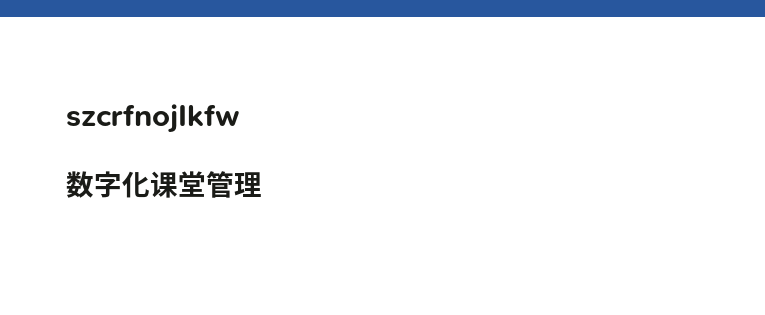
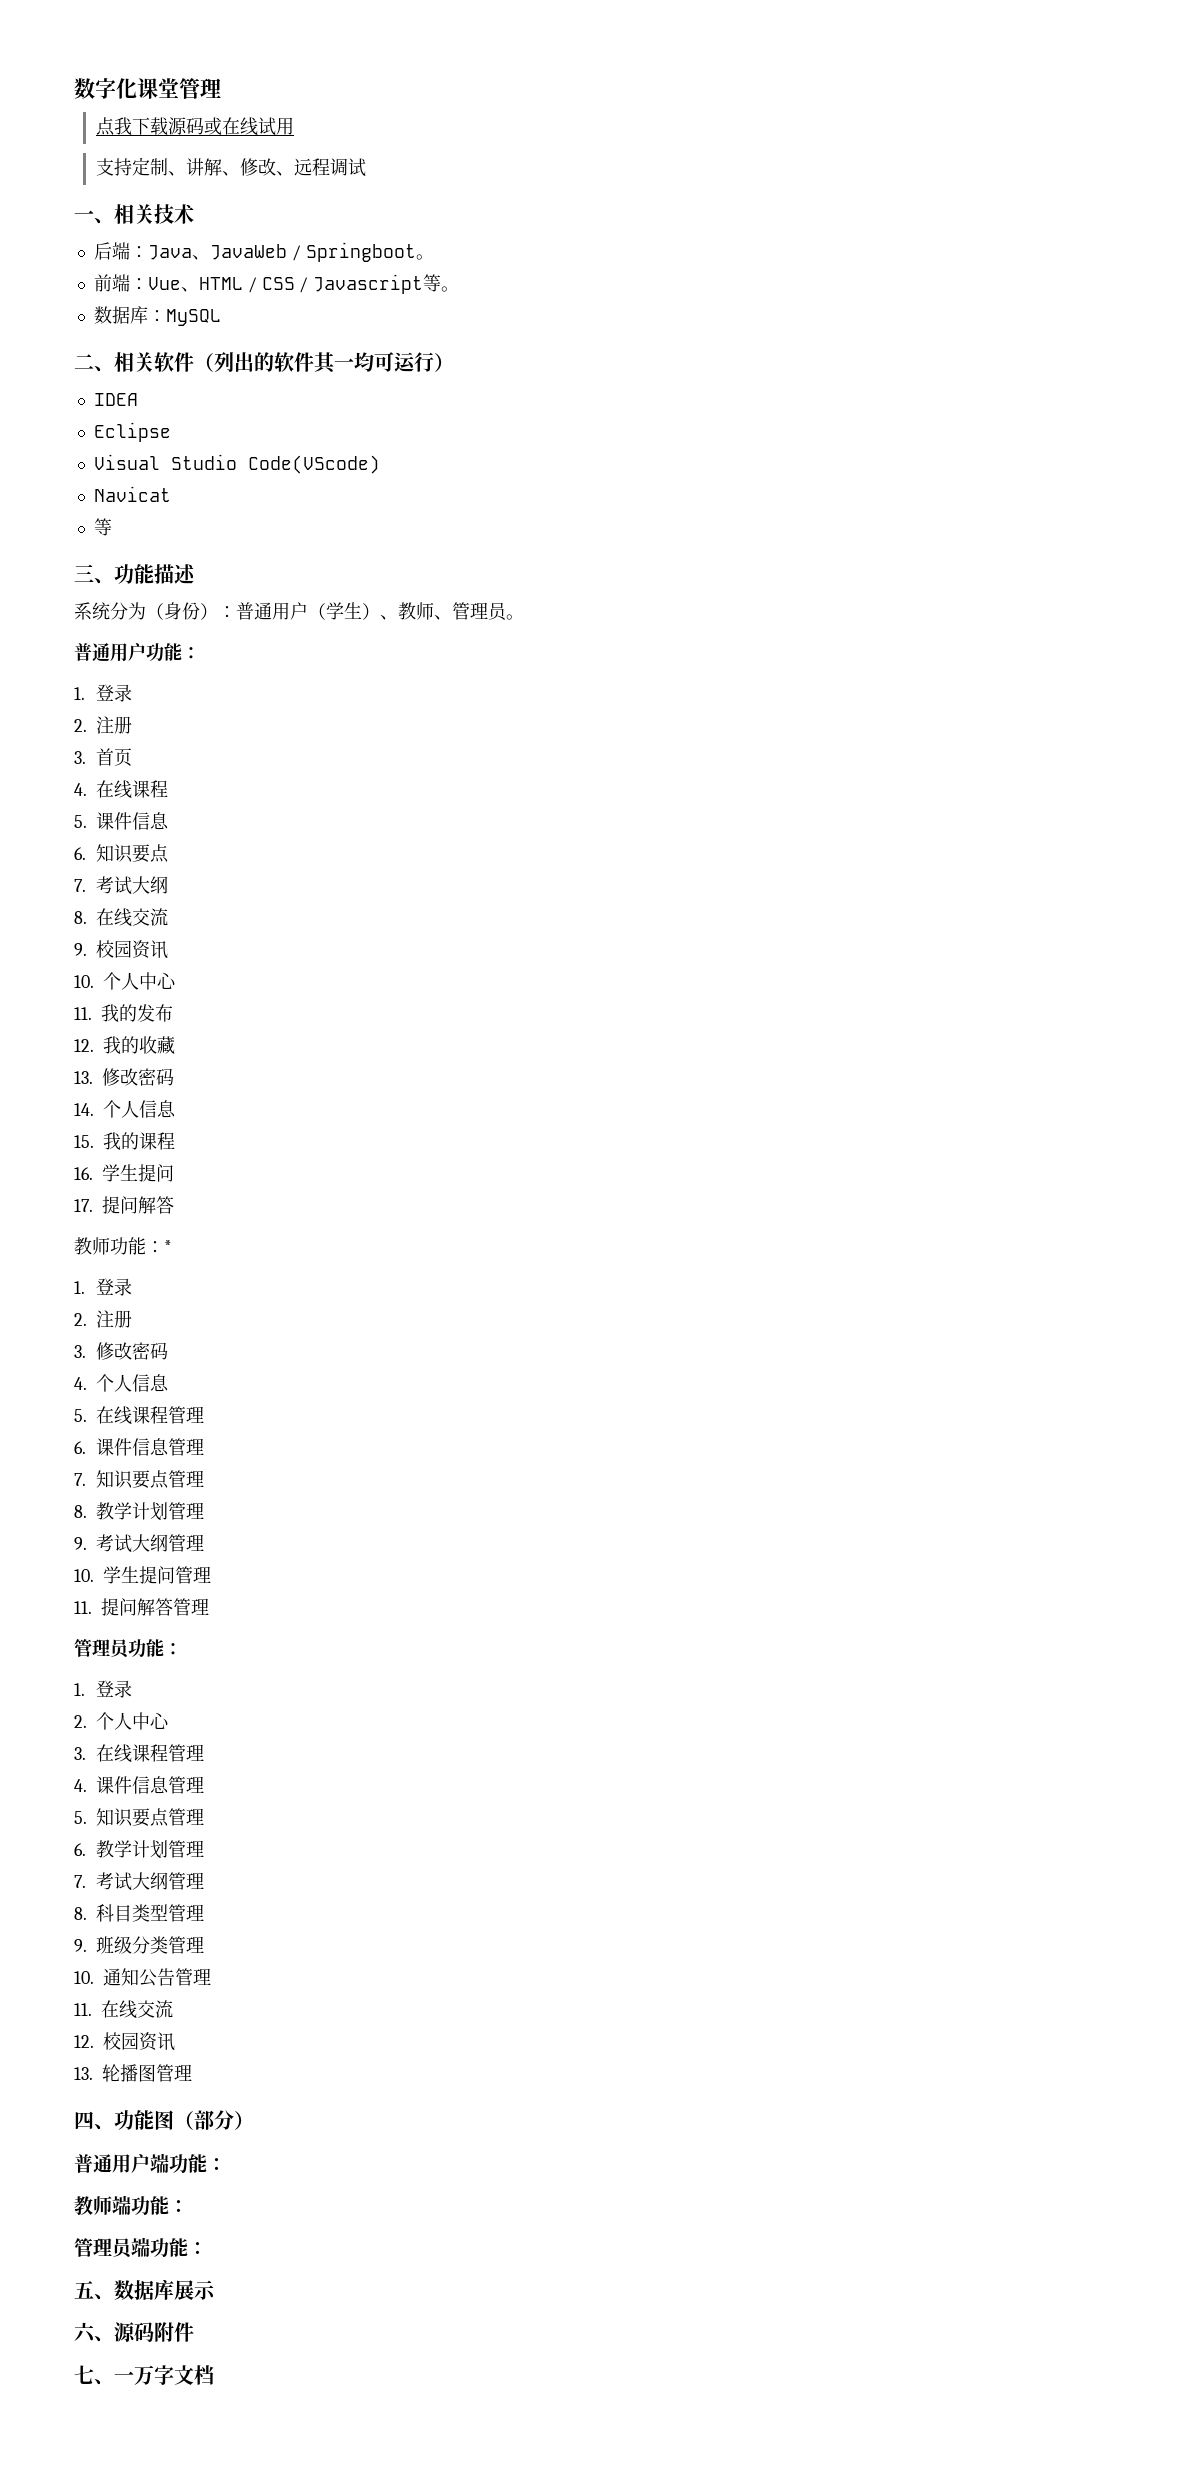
[66,104,240,133] szcrfnojIkfw // -> (74, 88) none
(262, 184) none -> [95,117,294,136] [95,157,366,177] [74,204,194,224] [93,242,434,262] [93,274,460,294] [93,306,221,326] [74,352,454,374] [93,393,138,406] [93,422,171,442] [93,454,380,474] [93,486,171,502] [93,518,112,536] [74,564,196,584] [74,602,524,621] [74,643,200,662] [74,684,132,702] [74,716,132,734] [74,748,132,767] [74,780,168,799] [74,812,169,830] [74,844,169,863] [74,876,168,895] [74,908,168,927] [74,940,168,959] [74,972,176,990] [74,1004,173,1022] [74,1036,175,1054] [74,1068,174,1086] [74,1100,176,1118] [74,1132,175,1150] [74,1164,174,1182] [74,1196,174,1214] [74,1237,172,1255] [74,1278,132,1296] [74,1310,132,1328] [74,1342,168,1360] [74,1374,169,1392] [74,1406,204,1425] [74,1438,204,1456] [74,1470,204,1489] [74,1502,204,1521] [74,1534,204,1553] [74,1566,211,1584] [74,1598,209,1616] [74,1639,182,1659] [74,1680,132,1698] [74,1712,169,1730] [74,1744,204,1763] [74,1776,204,1794] [74,1808,204,1827] [74,1840,204,1859] [74,1872,204,1891] [74,1904,204,1922] [74,1936,204,1954] [74,1968,211,1987] [74,2000,173,2019] [74,2032,175,2051] [74,2064,192,2082] [74,2110,254,2130] [74,2153,226,2173] [74,2195,188,2215] [74,2237,207,2259] [74,2279,216,2300] [74,2322,194,2343] [74,2365,214,2385] // 点我下载源码或在线试用 // 支持定制、讲解、修改、远程调试 // 一、相关技术 // 后端：Java、JavaWeb / Springboot。 // 前端：Vue、HTML / CSS / Javascript等。 // 数据库：MySQL // 二、相关软件（列出的软件其一均可运行） // IDEA // Eclipse // Visual Studio Code(VScode) // Navicat // 等 // 三、功能描述 // 系统分为（身份）：普通用户（学生）、教师、管理员。 // 普通用户功能： // 1.登录 // 2.注册 // 3.首页 // 4.在线课程 // 5.课件信息 // 6.知识要点 // 7.考试大纲 // 8.在线交流 // 9.校园资讯 // 10.个人中心 // 11.我的发布 // 12.我的收藏 // 13.修改密码 // 14.个人信息 // 15.我的课程 // 16.学生提问 // 17.提问解答 // 教师功能：* // 1.登录 // 2.注册 // 3.修改密码 // 4.个人信息 // 5.在线课程管理 // 6.课件信息管理 // 7.知识要点管理 // 8.教学计划管理 // 9.考试大纲管理 // 10.学生提问管理 // 11.提问解答管理 // 管理员功能： // 1.登录 // 2.个人中心 // 3.在线课程管理 // 4.课件信息管理 // 5.知识要点管理 // 6.教学计划管理 // 7.考试大纲管理 // 8.科目类型管理 // 9.班级分类管理 // 10.通知公告管理 // 11.在线交流 // 12.校园资讯 // 13.轮播图管理 // 四、功能图（部分） // 普通用户端功能： // 教师端功能： // 管理员端功能： // 五、数据库展示 // 六、源码附件 // 七、一万字文档

